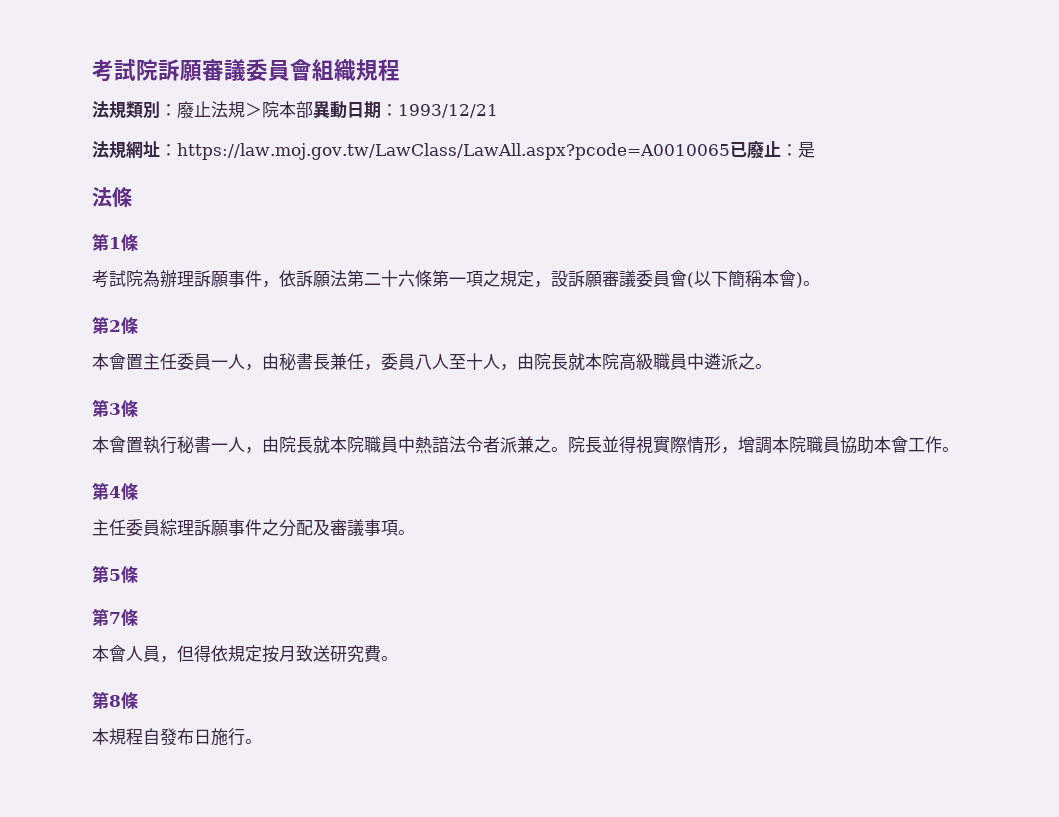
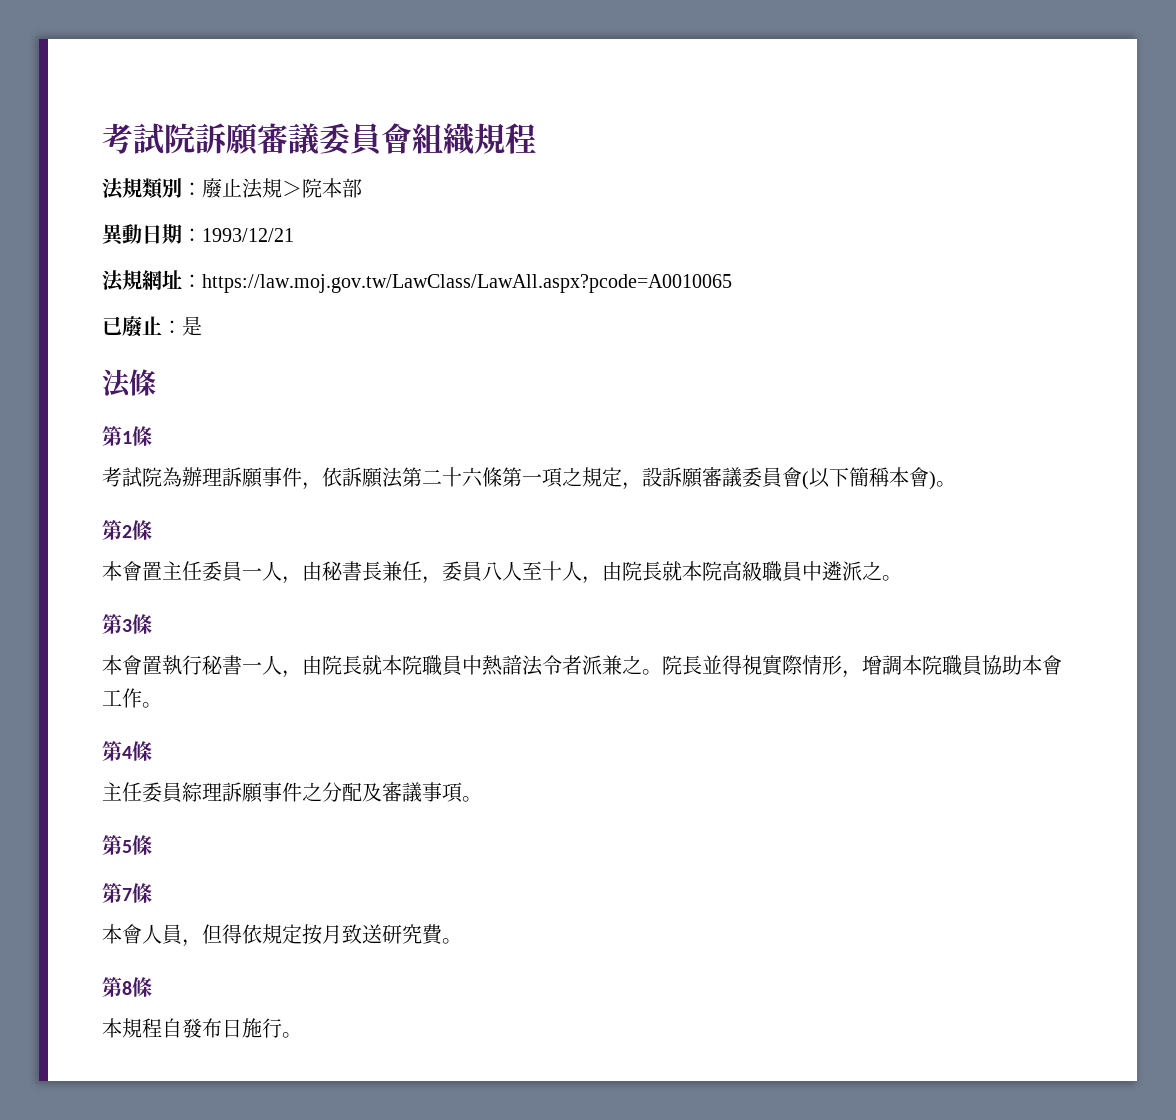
(313, 109) none -> (362, 188) //
(730, 151) none -> (732, 283) //

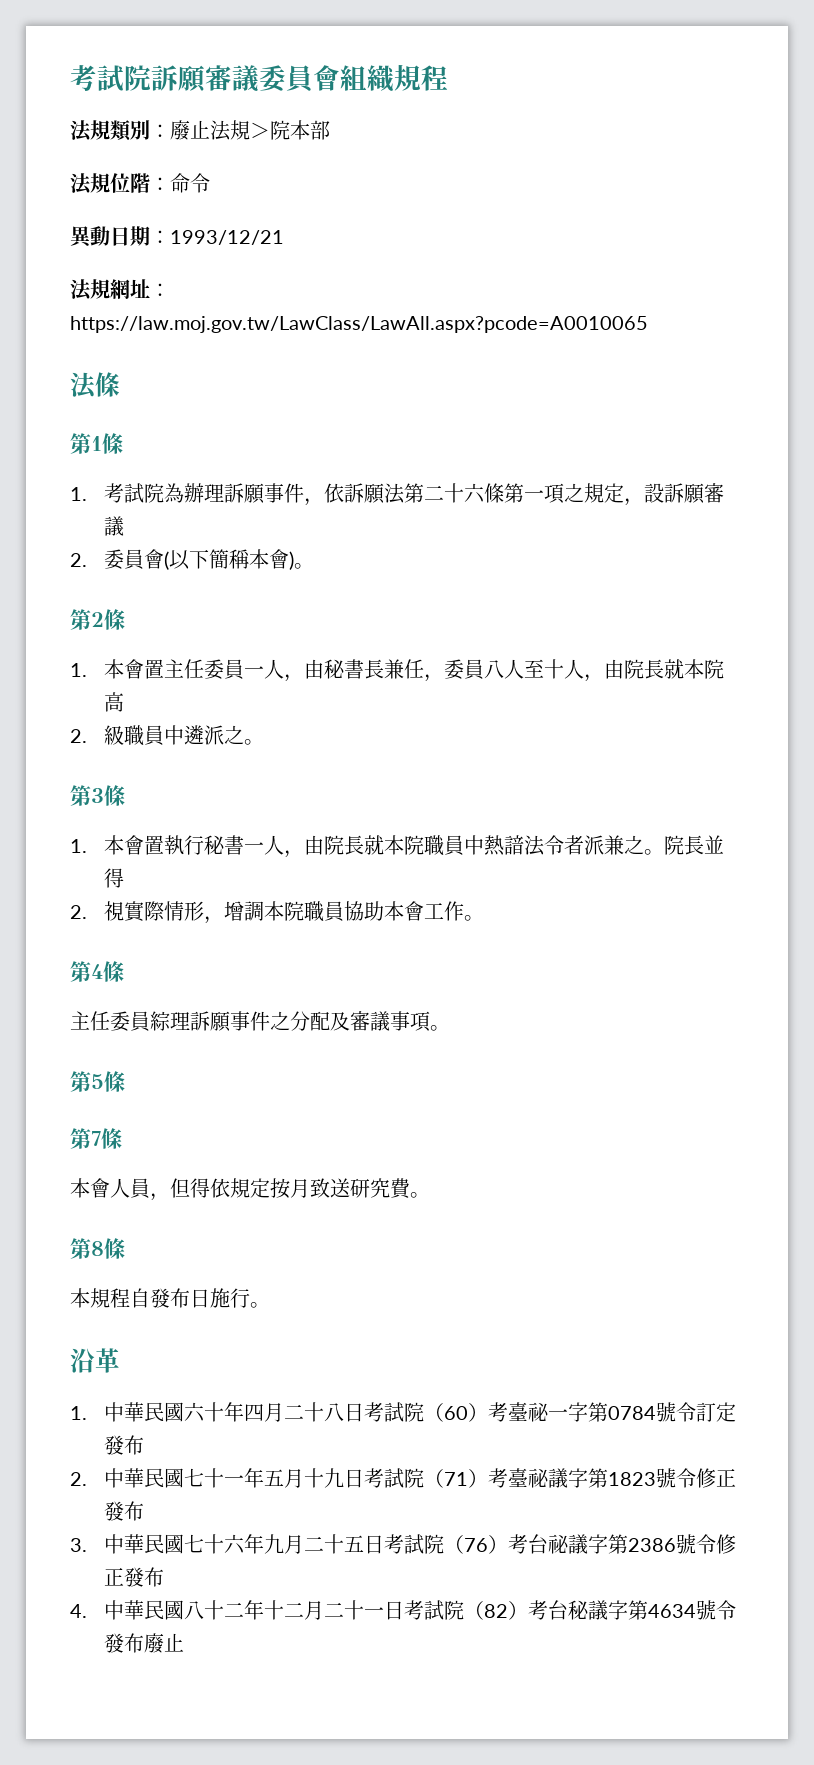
(362, 188) none -> [70,173,210,195] // 法規位階：命令
[102,316,202,337] // 已廢止：是 -> (648, 324) none
(152, 436) none -> [70,487,87,501] 1.
(742, 477) none -> [70,553,87,567] // 2.
(152, 530) none -> [70,663,87,677] 1.
(742, 571) none -> [70,729,87,743] // 2.
(152, 624) none -> [70,839,87,853] 1.
(742, 665) none -> [70,905,87,919] // 2.
(302, 1035) none -> [70,1348,120,1373] [70,1402,737,1422] [104,1435,145,1455] [70,1468,737,1488] [104,1501,145,1521] [70,1534,737,1554] [104,1567,165,1587] [70,1600,737,1620] [104,1633,185,1653] // 沿革 // 1.中華民國六十年四月二十八日考試院（60）考臺祕一字第0784號令訂定發布 // 2.中華民國七十一年五月十九日考試院（71）考臺祕議字第1823號令修正發布 // 3.中華民國七十六年九月二十五日考試院（76）考台祕議字第2386號令修正發布 // 4.中華民國八十二年十二月二十一日考試院（82）考台秘議字第4634號令發布廢止

